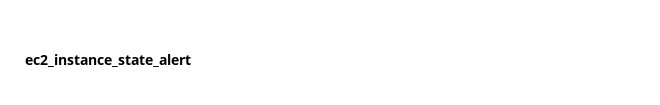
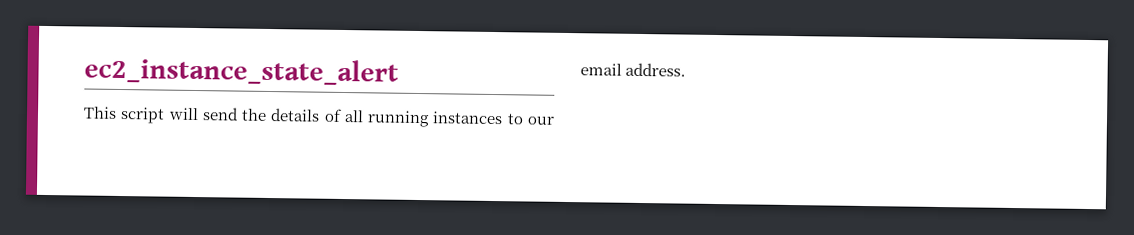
(191, 60) none -> [83,106,555,128] [580,62,687,77] // This script will send the details of all running instances to our email address.

